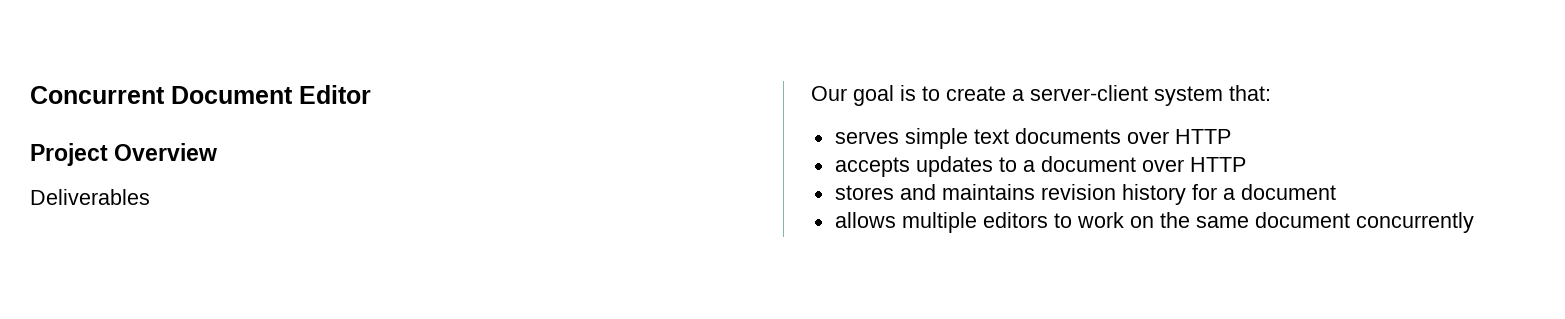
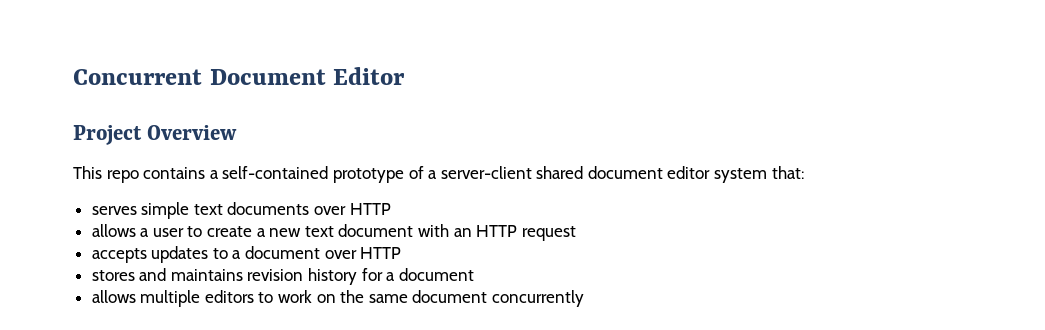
[30,189,150,205] [811,85,1148,106] Deliverables // Our goal is to create a server-client -> [73,166,711,183] This repo contains a self-contained prototype of a server-client shared document editor
(1231, 136) none -> [91,224,576,241] // allows a user to create a new text document with an HTTP request

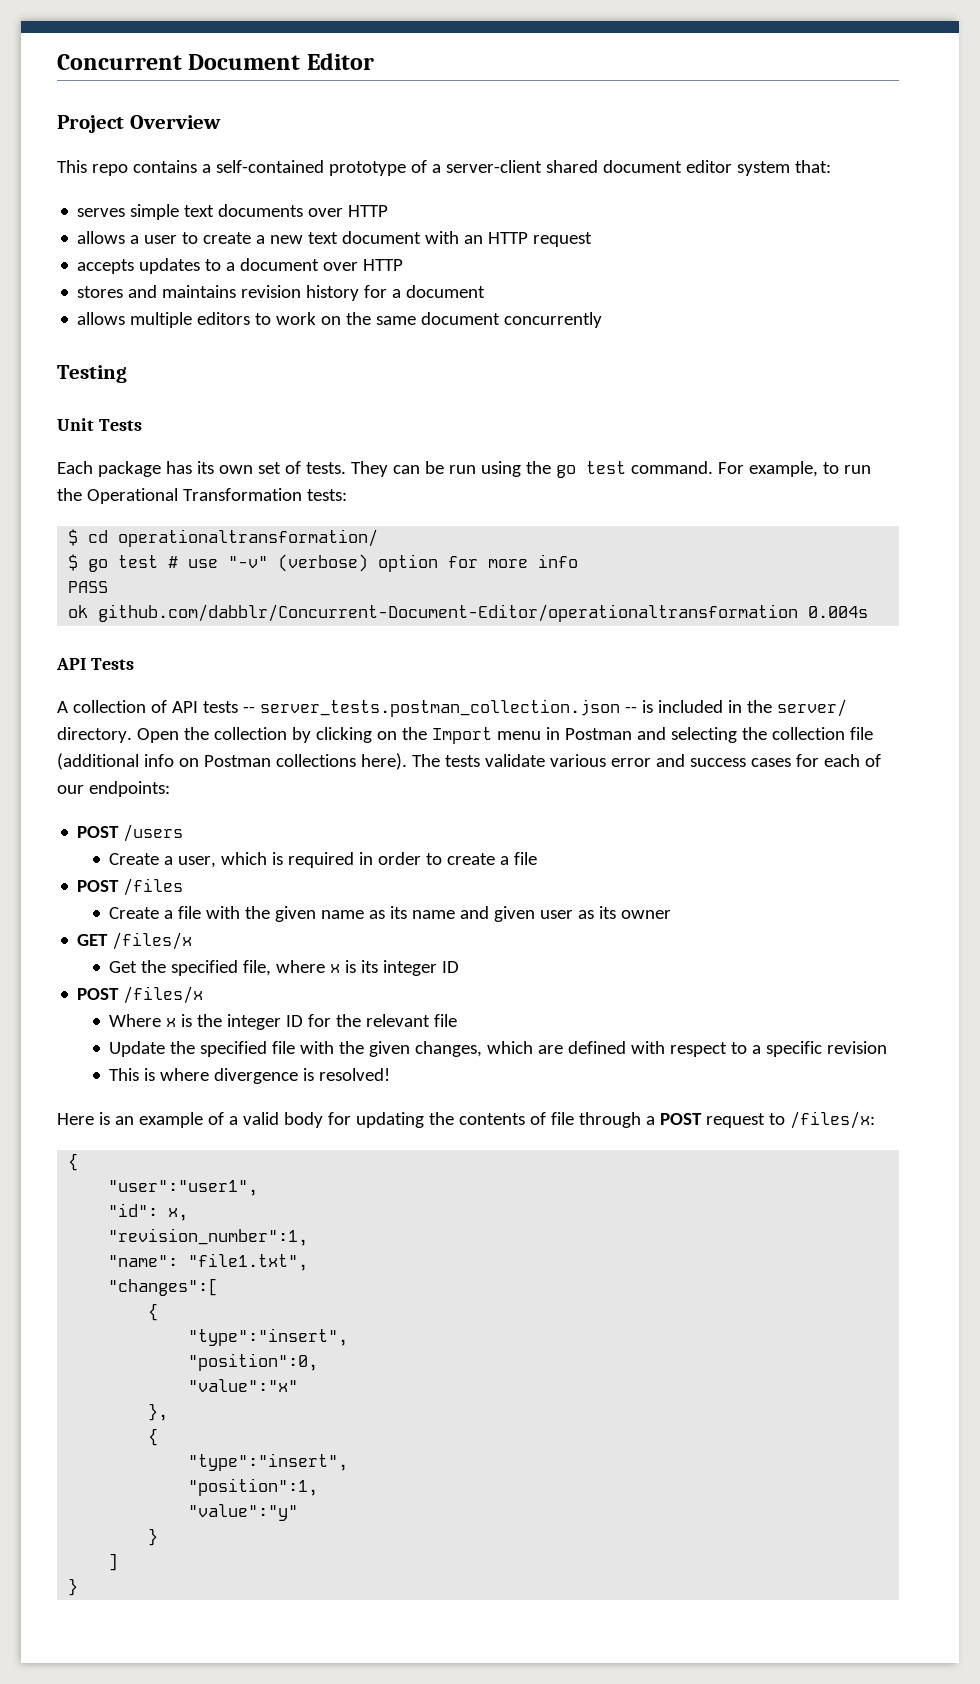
(585, 298) none -> [57,365,127,383] [57,418,142,431] [57,461,871,478] [57,488,347,504] [68,529,379,547] [68,554,579,572] [68,581,109,593] [68,604,869,622] [56,658,134,670] [57,699,847,717] [57,727,873,744] [57,753,881,770] [57,781,170,797] [77,824,184,842] [109,852,538,868] [77,878,184,896] [109,906,672,922] [77,932,193,950] [109,960,460,976] [77,986,204,1004] [109,1014,458,1030] [109,1041,888,1057] [109,1068,391,1084] [57,1111,875,1129] [68,1153,79,1171] [108,1180,259,1196] [108,1203,189,1221] [108,1228,309,1246] [108,1253,309,1271] [108,1278,219,1296] [148,1303,159,1321] [188,1328,349,1346] [188,1353,319,1371] [188,1379,299,1392] [148,1403,169,1421] [148,1428,159,1446] [188,1453,349,1471] [188,1478,319,1496] [188,1504,299,1521] [148,1528,159,1546] [108,1553,119,1571] [68,1578,79,1596] // Testing // Unit Tests // Each package has its own set of tests. They can be run using the go test command. For example, to run the Operational Transformation tests: // $ cd operationaltransformation/ // $ go test # use "-v" (verbose) option for more info // PASS // ok github.com/dabblr/Concurrent-Document-Editor/operationaltransformation 0.004s // API Tests // A collection of API tests -- server_tests.postman_collection.json -- is included in the server/ directory. Open the collection by clicking on the Import menu in Postman and selecting the collection file (additional info on Postman collections here). The tests validate various error and success cases for each of our endpoints: // POST /users // Create a user, which is required in order to create a file // POST /files // Create a file with the given name as its name and given user as its owner // GET /files/x // Get the specified file, where x is its integer ID // POST /files/x // Where x is the integer ID for the relevant file // Update the specified file with the given changes, which are defined with respect to a specific revision // This is where divergence is resolved! // Here is an example of a valid body for updating the contents of file through a POST request to /files/x: // { // "user":"user1", // "id": x, // "revision_number":1, // "name": "file1.txt", // "changes":[ // { // "type":"insert", // "position":0, // "value":"x" // }, // { // "type":"insert", // "position":1, // "value":"y" // } // ] // }

